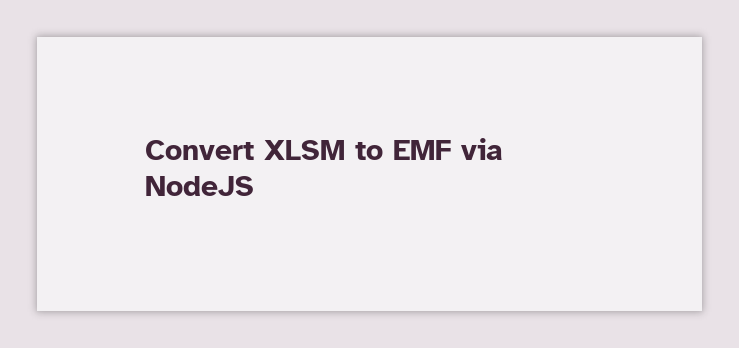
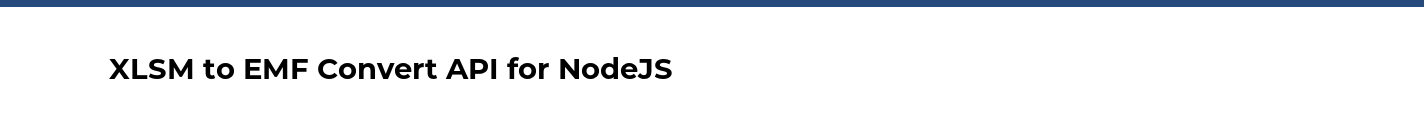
[145,140,254,160] Convert -> (109, 69) none
[461,138,503,160] via -> [317,57,550,79] Convert API for

